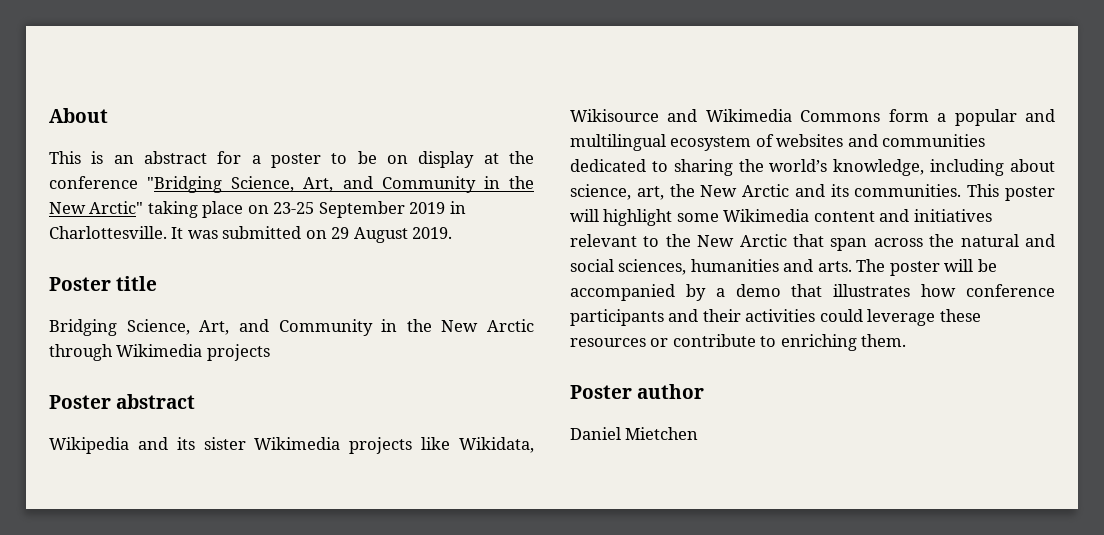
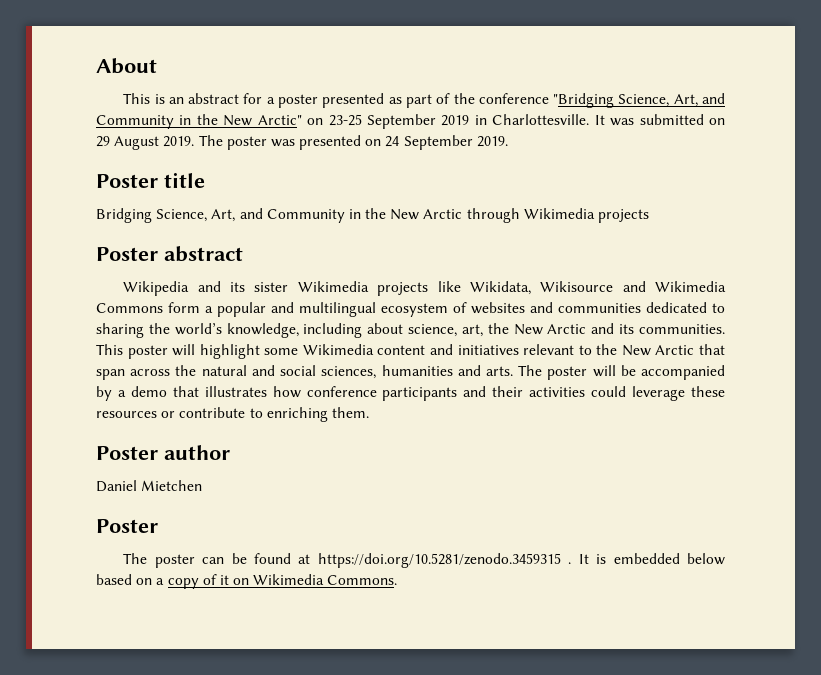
[331,151,499,168] to be on display at -> [322,93,451,108] presented as part of
[147,201,244,218] taking place -> (302, 120) none
(453, 233) none -> [198,135,508,150] The poster was presented on 24 September 2019.
(699, 433) none -> [96,519,158,533] [123,553,725,568] [96,574,398,589] // Poster // The poster can be found at https://doi.org/10.5281/zenodo.3459315 . It is embedded below based on a copy of it on Wikimedia Commons.

